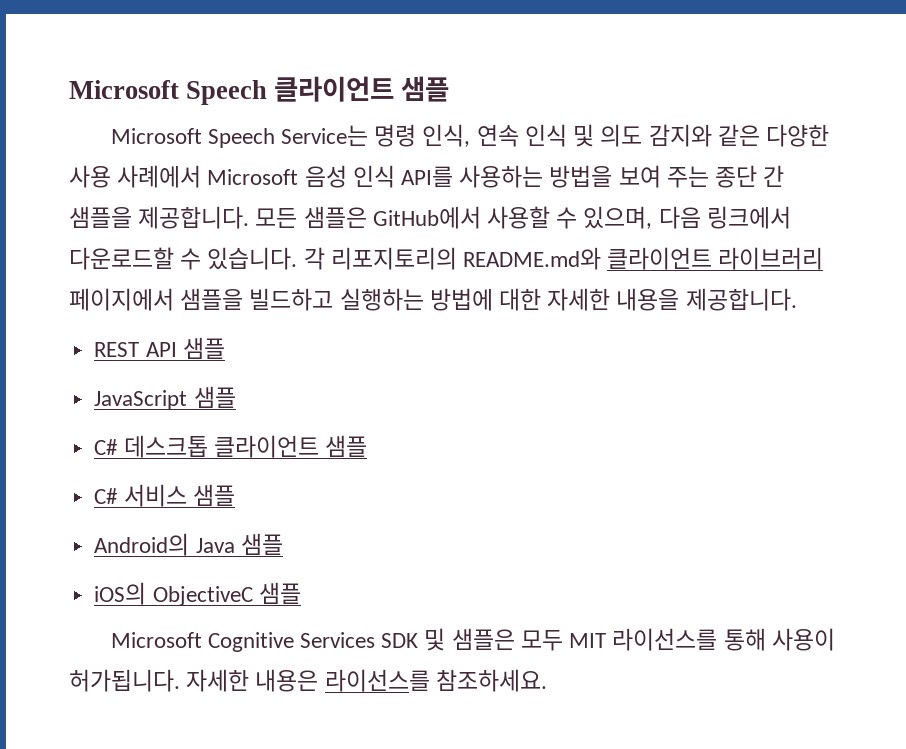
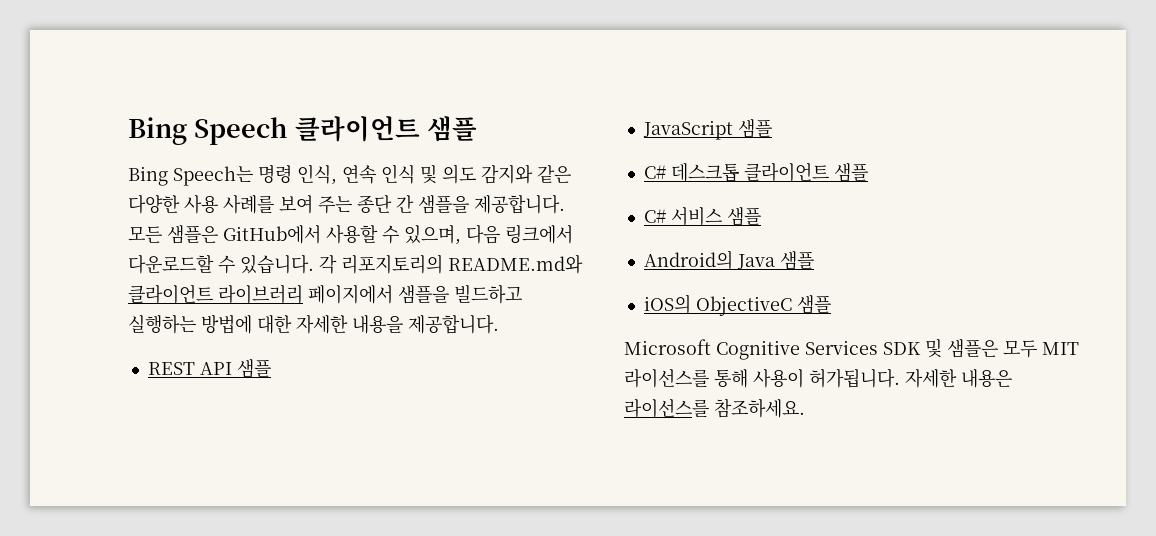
[69,80,179,99] Microsoft -> [128,117,187,145] Bing
[110,125,369,148] Microsoft Speech Service는 -> [128,166,253,186] Bing Speech는
[117,165,613,188] 사례에서 Microsoft 음성 인식 API를 사용하는 방법을 -> [223,195,274,214] 사례를

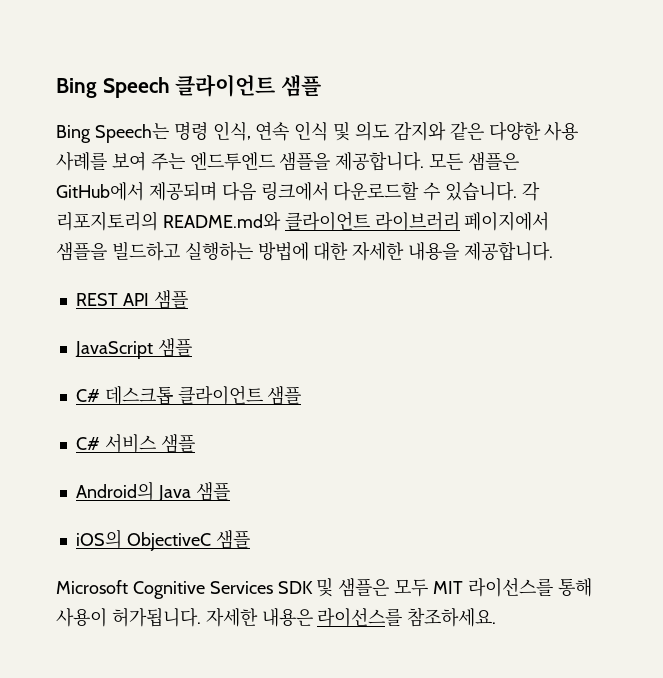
[357,195,414,213] 종단 간 -> [189,152,275,171] 엔드투엔드
[326,225,461,245] 사용할 수 있으며, -> [148,182,217,201] 제공되며

